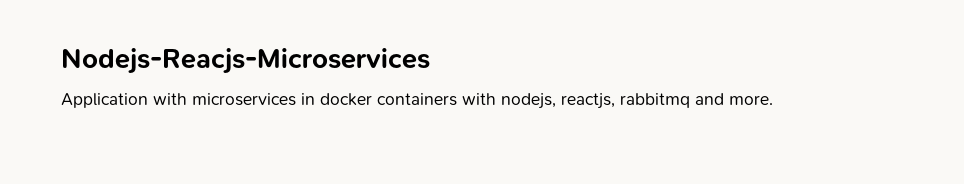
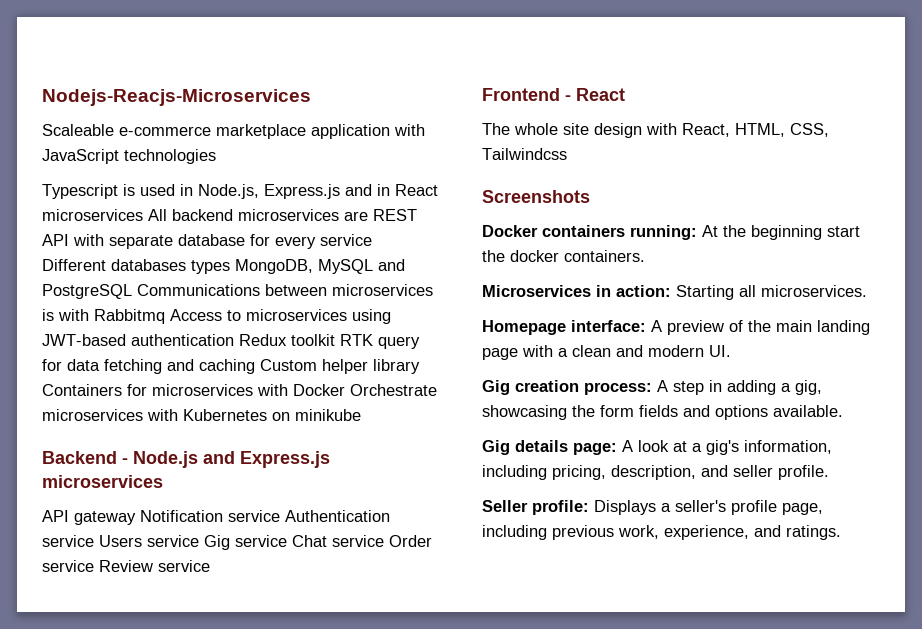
[61,93,773,109] Application with microservices in docker containers with nodejs, reactjs, rabbitmq and more. -> [42,124,425,139] [42,149,216,164] [42,184,438,199] [42,209,417,221] [42,234,372,249] [42,259,405,274] [42,284,433,299] [42,309,391,324] [42,334,420,349] [42,359,420,374] [42,384,437,396] [42,409,361,421] [42,451,330,468] [42,475,163,488] [42,510,390,525] [42,535,432,550] [42,560,210,572] [482,88,625,101] [482,123,829,138] [482,148,567,160] [482,190,590,203] [482,225,860,240] [482,250,645,262] [482,285,867,300] [482,320,870,335] [482,345,731,360] [482,380,822,395] [482,405,843,420] [482,440,832,455] [482,465,829,480] [482,500,823,515] [482,525,841,540] Scaleable e-commerce marketplace application with JavaScript technologies // Typescript is used in Node.js, Express.js and in React microservices All backend microservices are REST API with separate database for every service Different databases types MongoDB, MySQL and PostgreSQL Communications between microservices is with Rabbitmq Access to microservices using JWT-based authentication Redux toolkit RTK query for data fetching and caching Custom helper library Containers for microservices with Docker Orchestrate microservices with Kubernetes on minikube // Backend - Node.js and Express.js microservices // API gateway Notification service Authentication service Users service Gig service Chat service Order service Review service // Frontend - React // The whole site design with React, HTML, CSS, Tailwindcss // Screenshots // Docker containers running: At the beginning start the docker containers. // Microservices in action: Starting all microservices. // Homepage interface: A preview of the main landing page with a clean and modern UI. // Gig creation process: A step in adding a gig, showcasing the form fields and options available. // Gig details page: A look at a gig's information, including pricing, description, and seller profile. // Seller profile: Displays a seller's profile page, including previous work, experience, and ratings.

